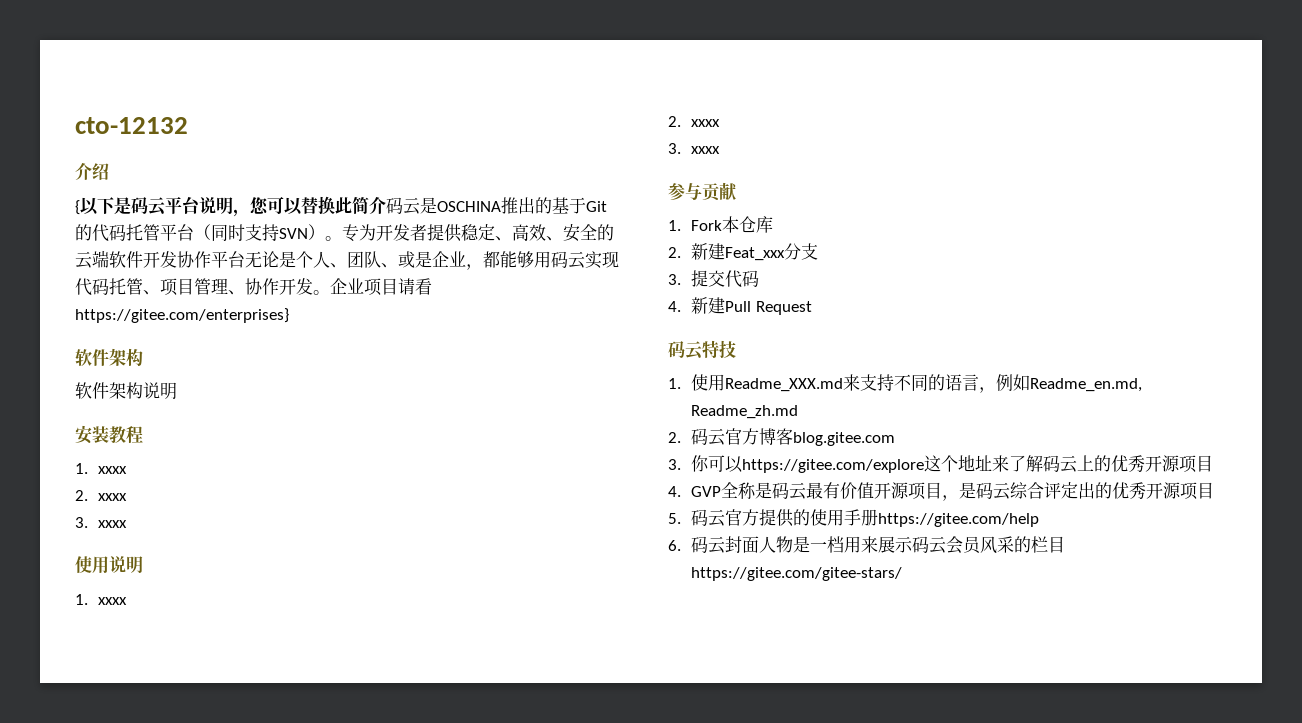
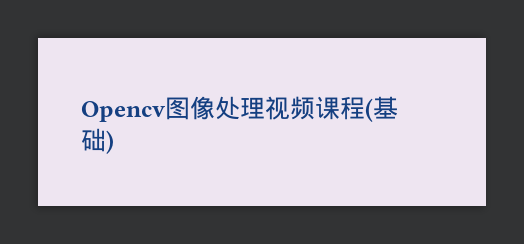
[75,117,188,134] [75,163,109,180] [75,196,607,217] [75,224,614,242] [75,250,619,270] [75,278,432,296] [75,308,289,323] [75,348,143,366] [75,382,177,400] [75,425,143,444] [75,463,128,474] [75,490,128,501] [75,517,128,528] [75,556,143,574] [75,594,128,605] [668,116,721,127] [668,143,721,154] [668,182,737,202] [668,216,774,233] [668,243,819,261] [668,270,760,288] [668,297,812,315] [668,340,736,360] [668,374,1143,393] [691,405,799,419] [668,428,896,446] [668,455,1214,473] [668,482,1215,501] [668,509,1040,527] [668,536,1066,554] [691,567,903,581] cto-12132 // 介绍 // {以下是码云平台说明，您可以替换此简介码云是OSCHINA推出的基于Git的代码托管平台（同时支持SVN）。专为开发者提供稳定、高效、安全的云端软件开发协作平台无论是个人、团队、或是企业，都能够用码云实现代码托管、项目管理、协作开发。企业项目请看https://gitee.com/enterprises} // 软件架构 // 软件架构说明 // 安装教程 // 1. xxxx // 2. xxxx // 3. xxxx // 使用说明 // 1. xxxx // 2. xxxx // 3. xxxx // 参与贡献 // 1. Fork本仓库 // 2.新建Feat_xxx分支 // 3.提交代码 // 4.新建Pull Request // 码云特技 // 1.使用Readme_XXX.md来支持不同的语言，例如Readme_en.md, Readme_zh.md // 2.码云官方博客blog.gitee.com // 3.你可以https://gitee.com/explore这个地址来了解码云上的优秀开源项目 // 4. GVP全称是码云最有价值开源项目，是码云综合评定出的优秀开源项目 // 5.码云官方提供的使用手册https://gitee.com/help // 6.码云封面人物是一档用来展示码云会员风采的栏目https://gitee.com/gitee-stars/ -> [81,96,398,122] [81,128,114,154] Opencv图像处理视频课程(基础)

